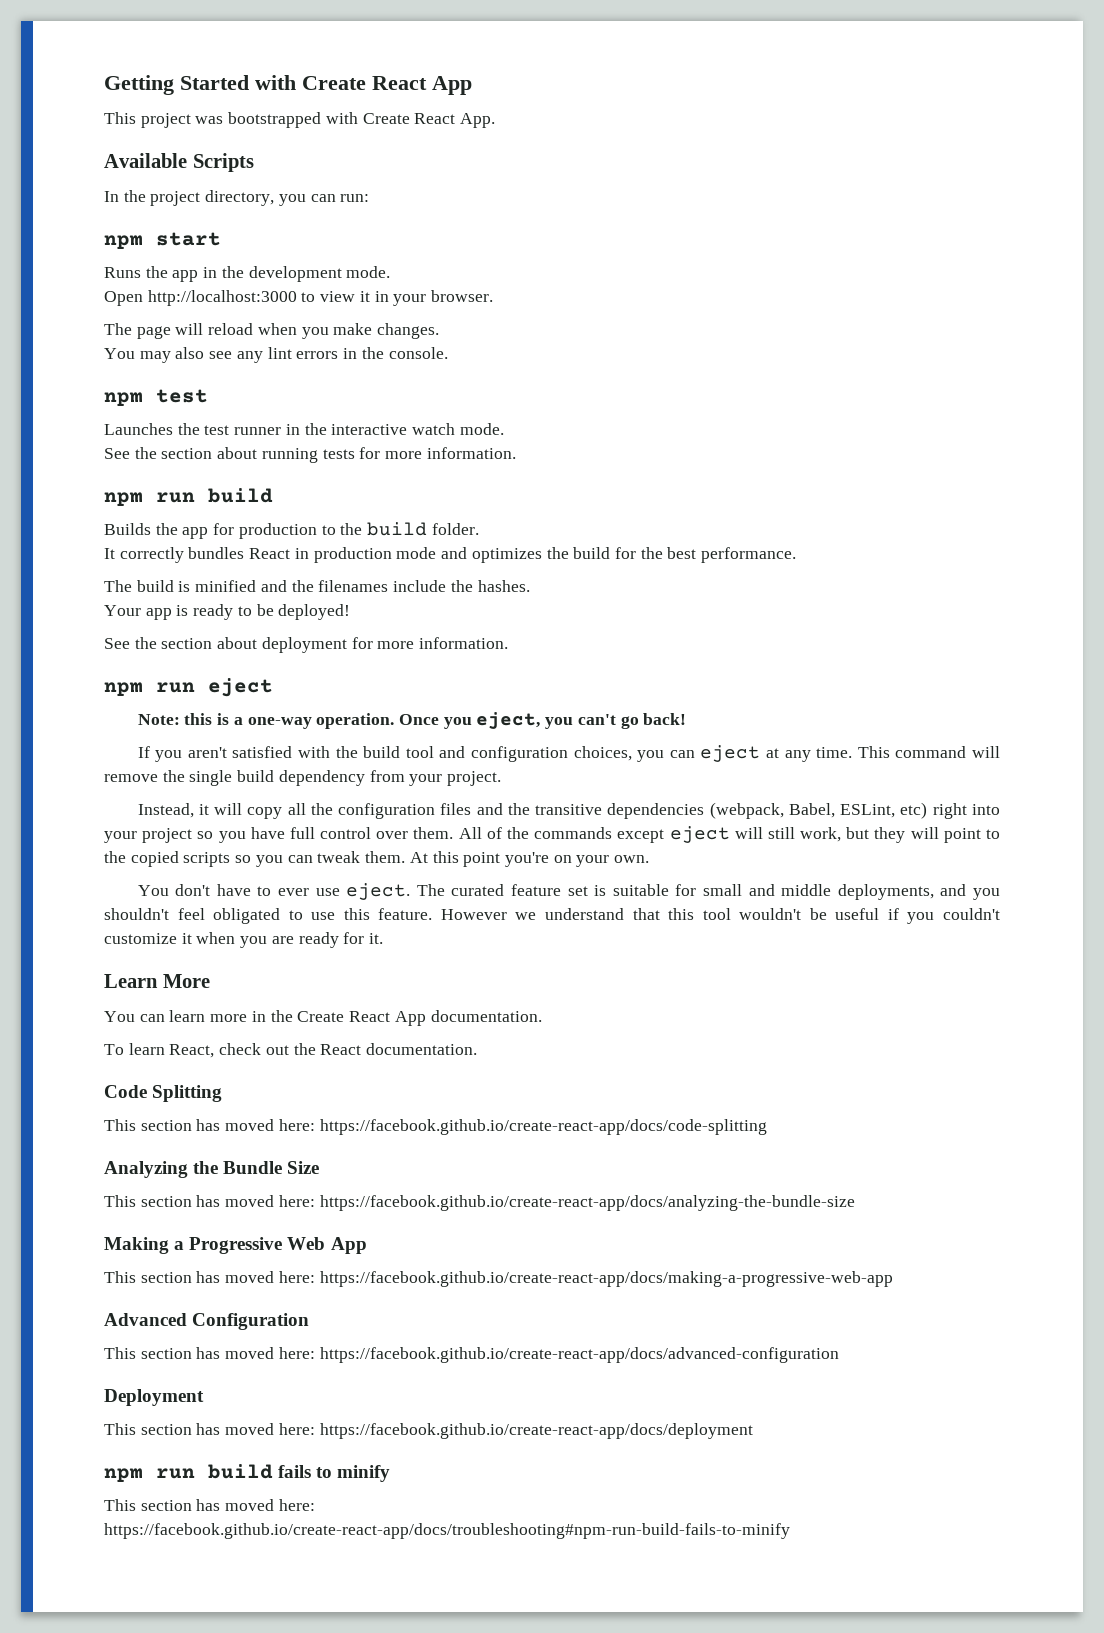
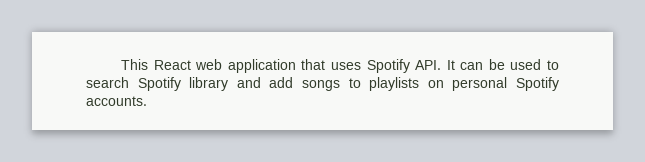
[104,75,472,95] [104,112,496,128] [104,153,254,172] [104,190,370,206] [104,232,221,249] [104,266,391,282] [104,290,494,306] [104,323,440,339] [104,347,448,363] [104,389,208,406] [104,423,504,435] [104,447,516,463] [104,488,273,506] [104,522,479,539] [104,547,797,563] [104,580,530,592] [104,604,351,620] [104,637,509,653] [104,678,273,697] [137,712,687,729] [137,745,1001,762] [104,770,502,786] [137,802,1000,819] [104,826,1000,843] [104,851,650,867] [137,883,1001,900] [104,908,1000,924] [104,932,384,948] [104,974,210,988] [104,1010,542,1026] [104,1043,478,1058] [104,1085,223,1102] [104,1119,767,1135] [104,1161,320,1178] [104,1195,855,1211] [104,1237,367,1254] [104,1271,893,1287] [104,1313,310,1330] [104,1347,839,1363] [104,1389,204,1406] [104,1423,753,1439] [104,1464,391,1482] [104,1499,315,1511] [104,1523,790,1539] Getting Started with Create React App // This project was bootstrapped with Create React App. // Available Scripts // In the project directory, you can run: // npm start // Runs the app in the development mode. // Open http://localhost:3000 to view it in your browser. // The page will reload when you make changes. // You may also see any lint errors in the console. // npm test // Launches the test runner in the interactive watch mode. // See the section about running tests for more information. // npm run build // Builds the app for production to the build folder. // It correctly bundles React in production mode and optimizes the build for the best performance. // The build is minified and the filenames include the hashes. // Your app is ready to be deployed! // See the section about deployment for more information. // npm run eject // Note: this is a one-way operation. Once you eject, you can't go back! // If you aren't satisfied with the build tool and configuration choices, you can eject at any time. This command will remove the single build dependency from your project. // Instead, it will copy all the configuration files and the transitive dependencies (webpack, Babel, ESLint, etc) right into your project so you have full control over them. All of the commands except eject will still work, but they will point to the copied scripts so you can tweak them. At this point you're on your own. // You don't have to ever use eject. The curated feature set is suitable for small and middle deployments, and you shouldn't feel obligated to use this feature. However we understand that this tool wouldn't be useful if you couldn't customize it when you are ready for it. // Learn More // You can learn more in the Create React App documentation. // To learn React, check out the React documentation. // Code Splitting // This section has moved here: https://facebook.github.io/create-react-app/docs/code-splitting // Analyzing the Bundle Size // This section has moved here: https://facebook.github.io/create-react-app/docs/analyzing-the-bundle-size // Making a Progressive Web App // This section has moved here: https://facebook.github.io/create-react-app/docs/making-a-progressive-web-app // Advanced Configuration // This section has moved here: https://facebook.github.io/create-react-app/docs/advanced-configuration // Deployment // This section has moved here: https://facebook.github.io/create-react-app/docs/deployment // npm run build fails to minify // This section has moved here: https://facebook.github.io/create-react-app/docs/troubleshooting#npm-run-build-fails-to-minify -> [121,59,559,73] [86,77,559,91] [86,96,147,106] This React web application that uses Spotify API. It can be used to search Spotify library and add songs to playlists on personal Spotify accounts.

